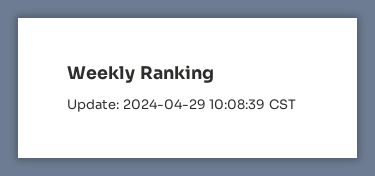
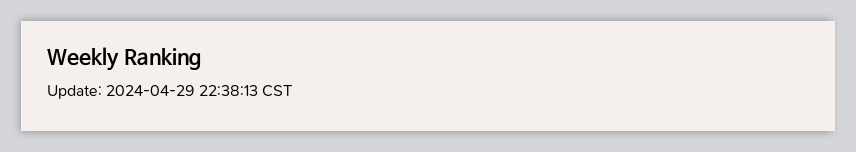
[209,99,266,110] 10:08:39 -> [198,85,258,96] 22:38:13

